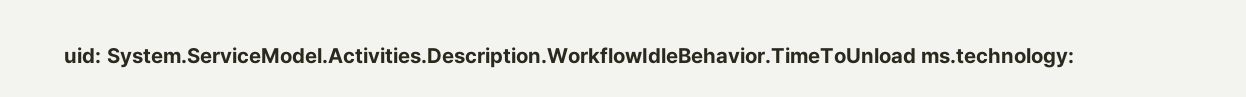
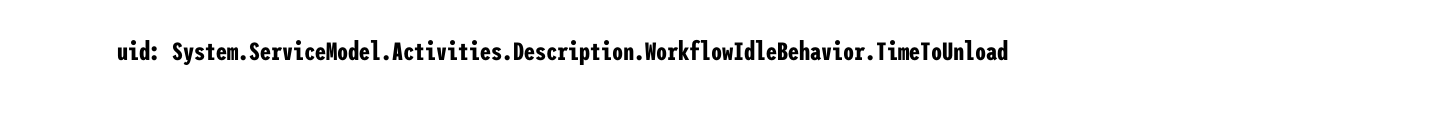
[921,48,1075,68] ms.technology: -> (1008, 52) none

